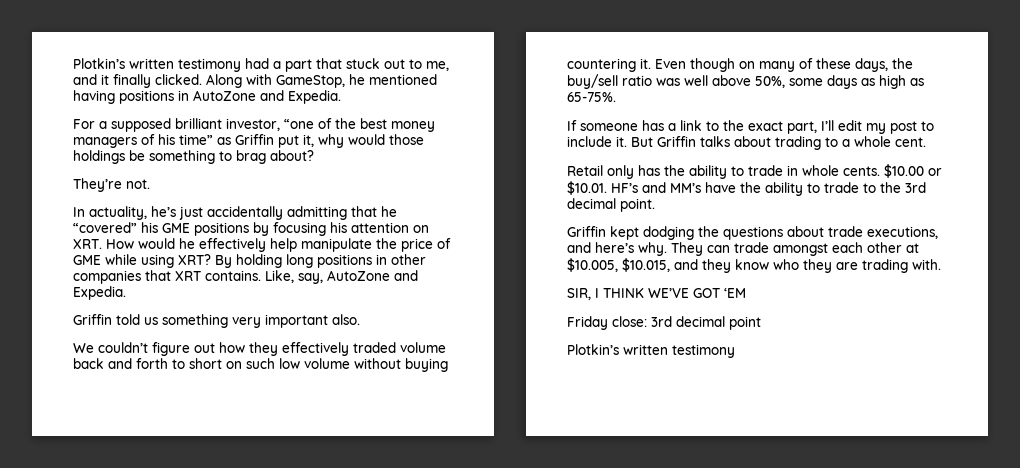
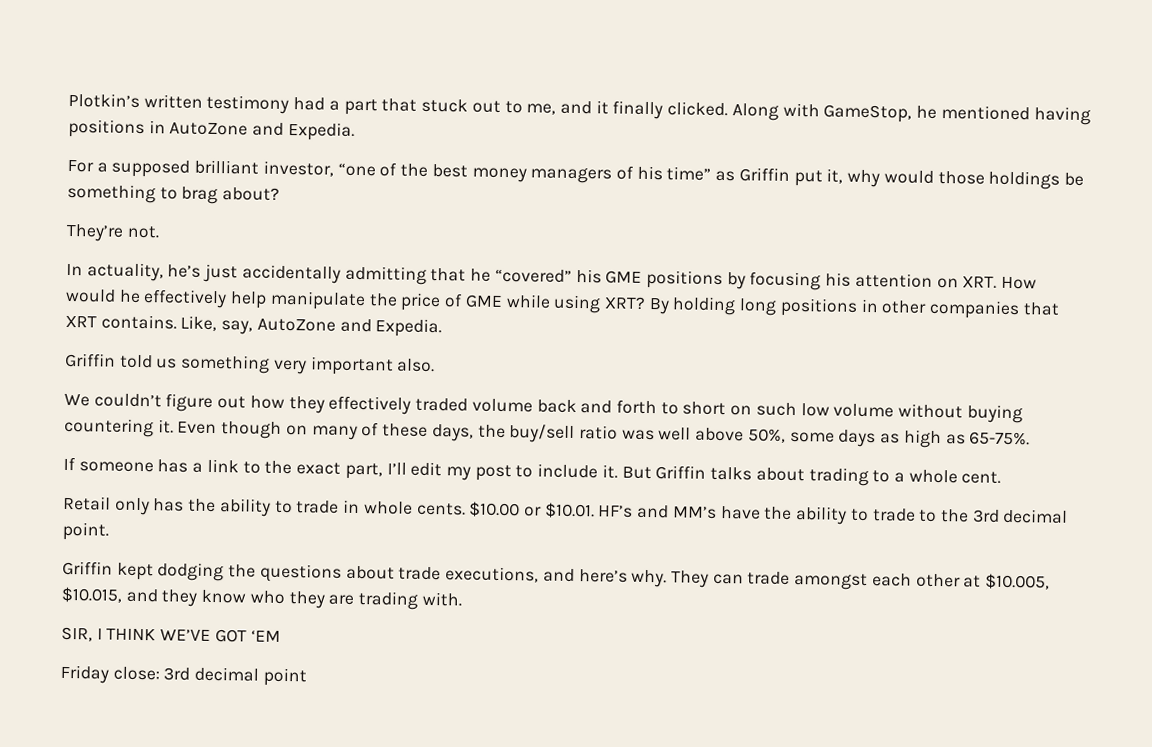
[567,344,735,358] // Plotkin’s written testimony -> (307, 677) none

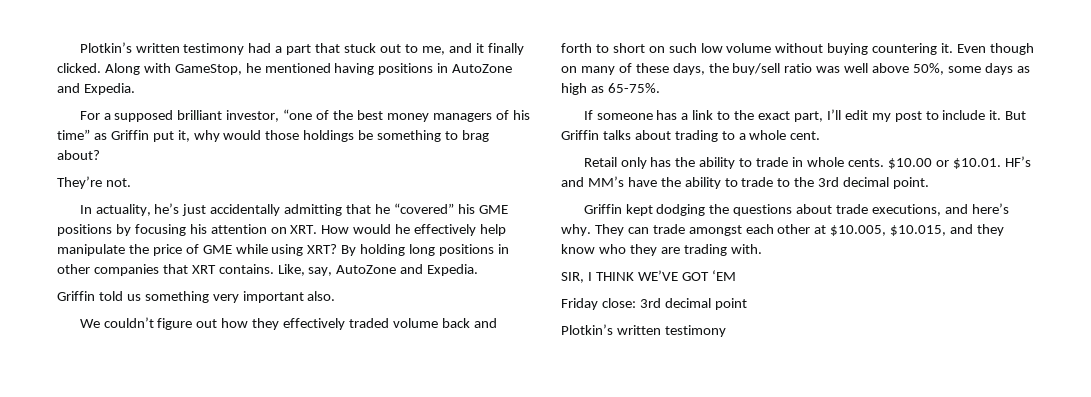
(307, 677) none -> [561,324,726,337] // Plotkin’s written testimony

